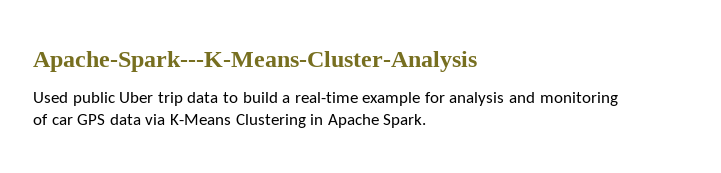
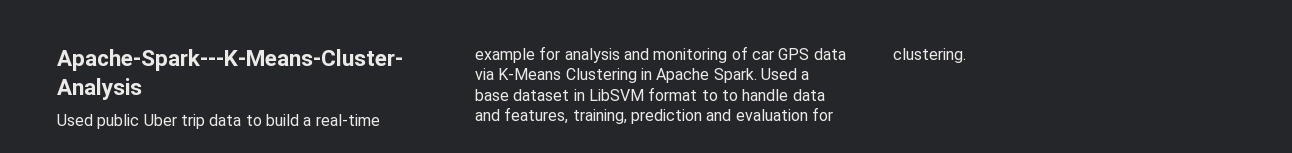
(427, 121) none -> [760,68,810,80] [475,87,825,101] [475,107,833,124] [893,48,966,63] Used a base dataset in LibSVM format to to handle data and features, training, prediction and evaluation for clustering.

